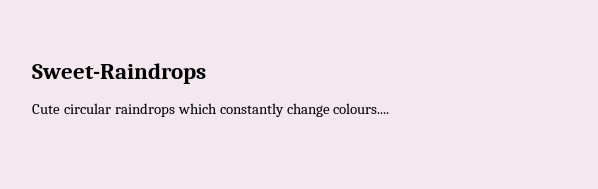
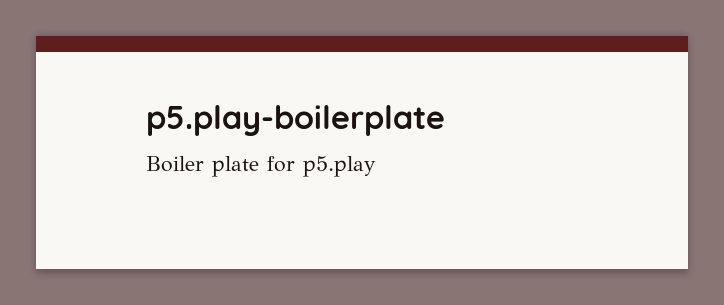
[32,63,206,84] [32,103,390,117] Sweet-Raindrops // Cute circular raindrops which constantly change colours.... -> [146,105,445,136] [146,156,376,177] p5.play-boilerplate // Boiler plate for p5.play

